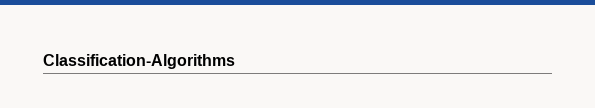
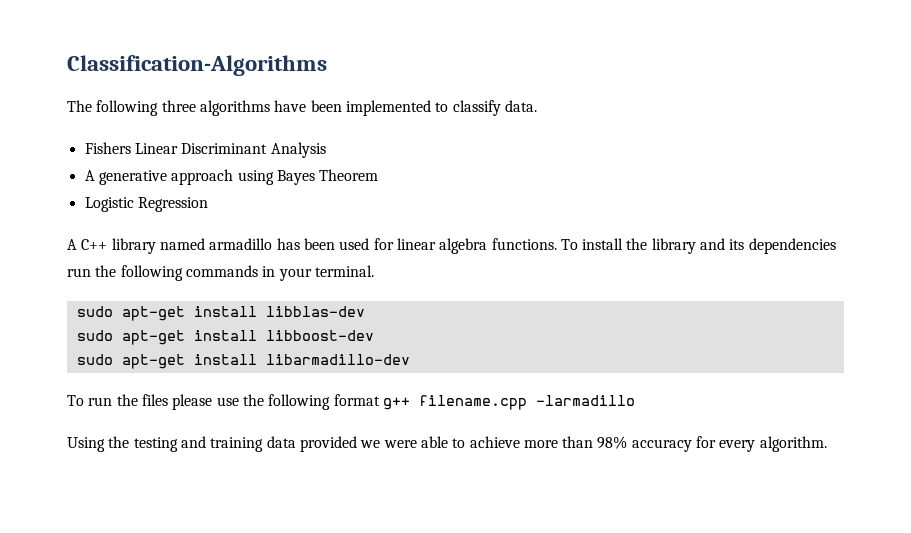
(235, 61) none -> [67,100,537,116] [84,142,326,158] [84,169,379,185] [84,197,208,212] [67,238,836,254] [67,265,374,281] [76,306,365,321] [76,330,374,345] [76,354,410,369] [67,394,635,410] [67,436,827,452] // The following three algorithms have been implemented to classify data. // Fishers Linear Discriminant Analysis // A generative approach using Bayes Theorem // Logistic Regression // A C++ library named armadillo has been used for linear algebra functions. To install the library and its dependencies run the following commands in your terminal. // sudo apt-get install libblas-dev // sudo apt-get install libboost-dev // sudo apt-get install libarmadillo-dev // To run the files please use the following format g++ filename.cpp -larmadillo // Using the testing and training data provided we were able to achieve more than 98% accuracy for every algorithm.

